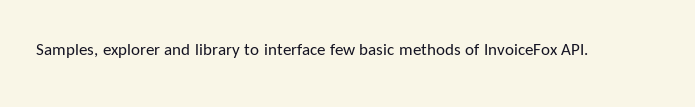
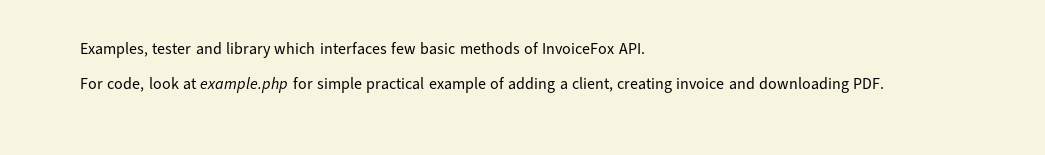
[36,44,325,58] Samples, explorer and library to interface -> [80,42,387,58] Examples, tester and library which interfaces
(589, 49) none -> [80,77,885,93] // For code, look at example.php for simple practical example of adding a client, creating invoice and downloading PDF.

